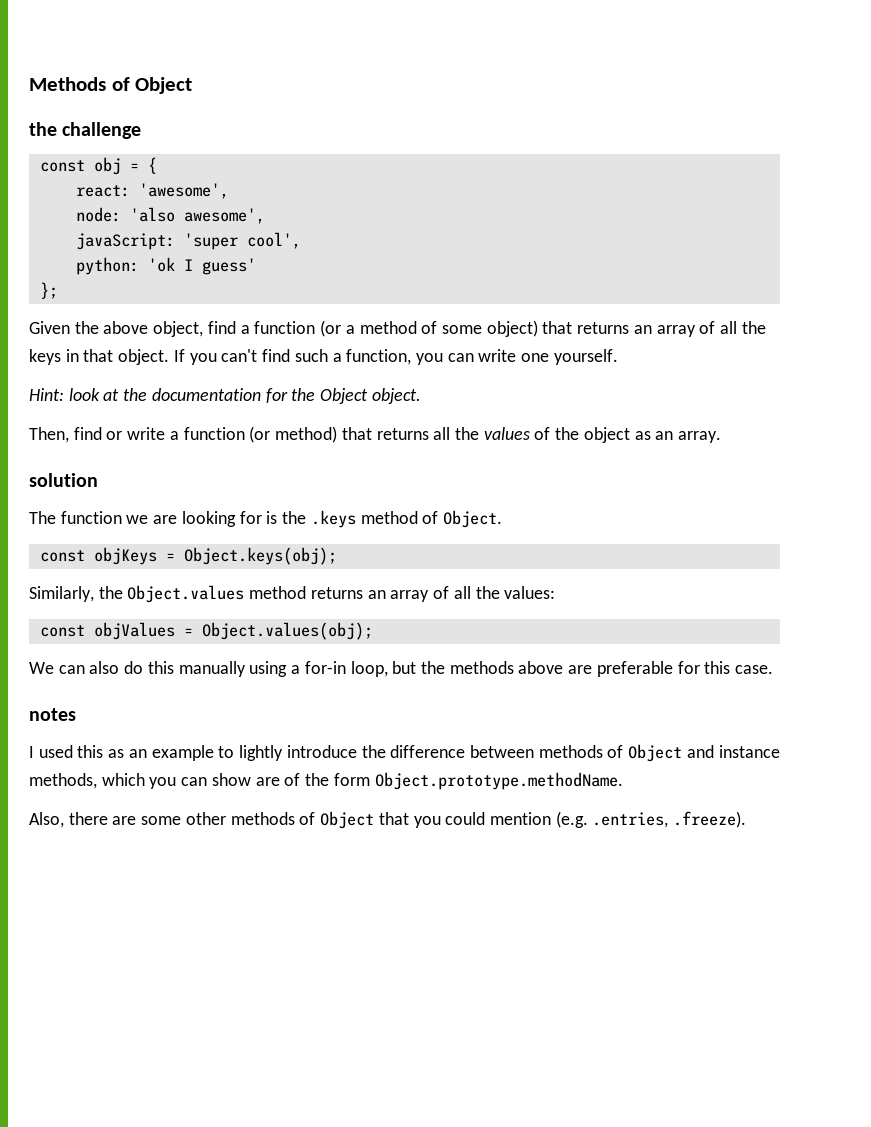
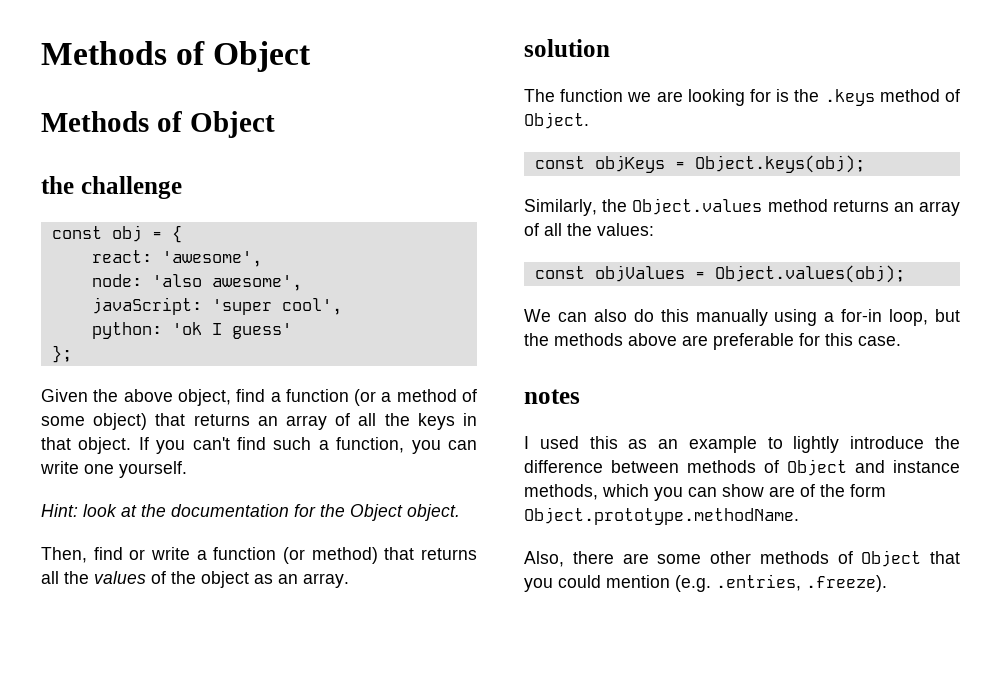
[29,77,193,94] Methods of Object -> [41,41,312,72] [41,111,275,138] Methods of Object // Methods of Object

